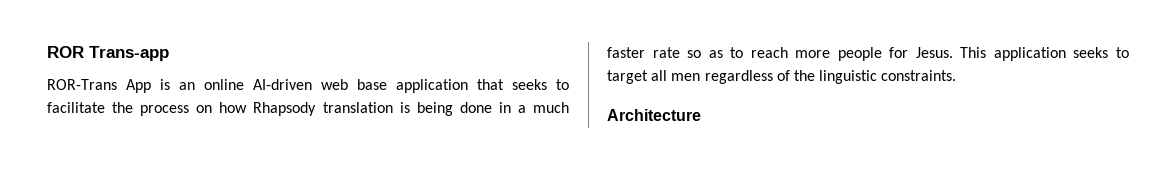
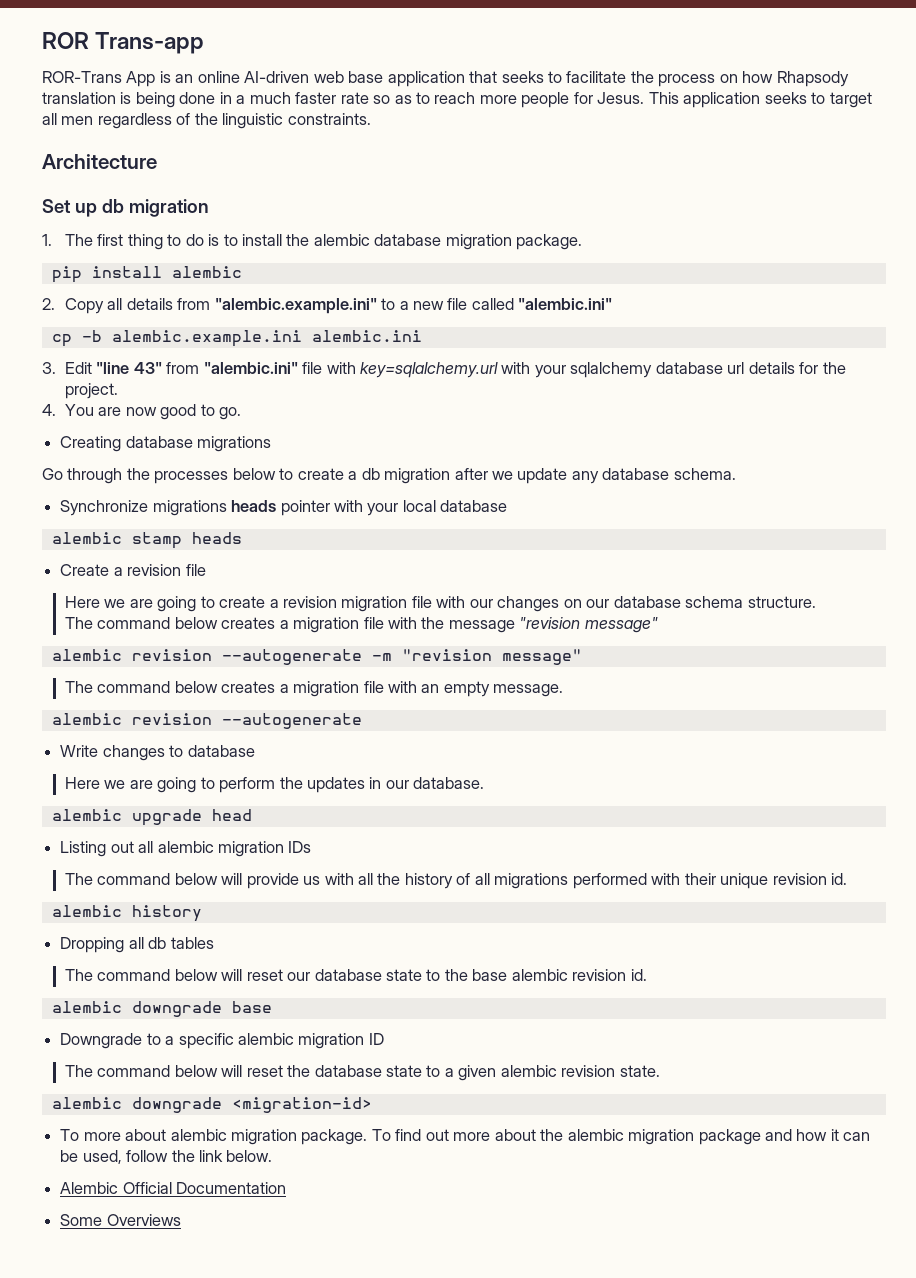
(701, 115) none -> [42,199,209,217] [42,234,583,250] [51,266,242,283] [42,298,613,314] [51,330,422,347] [42,362,846,378] [64,383,118,399] [42,404,242,420] [60,436,272,452] [42,468,736,484] [60,500,508,516] [51,532,242,549] [60,564,206,576] [64,596,816,612] [64,617,658,633] [51,649,582,665] [64,681,564,697] [51,713,362,729] [60,745,255,761] [64,777,485,793] [51,809,252,826] [60,841,312,857] [64,873,847,889] [51,905,202,922] [60,937,214,953] [64,969,647,981] [51,1001,272,1017] [60,1033,384,1049] [64,1065,660,1081] [51,1097,372,1113] [60,1129,871,1145] [60,1150,273,1164] [60,1182,287,1194] [60,1214,181,1226] // Set up db migration // 1. The first thing to do is to install the alembic database migration package. // pip install alembic // 2. Copy all details from "alembic.example.ini" to a new file called "alembic.ini" // cp -b alembic.example.ini alembic.ini // 3. Edit "line 43" from "alembic.ini" file with key=sqlalchemy.url with your sqlalchemy database url details for the project. // 4. You are now good to go. // Creating database migrations // Go through the processes below to create a db migration after we update any database schema. // Synchronize migrations heads pointer with your local database // alembic stamp heads // Create a revision file // Here we are going to create a revision migration file with our changes on our database schema structure. // The command below creates a migration file with the message "revision message" // alembic revision --autogenerate -m "revision message" // The command below creates a migration file with an empty message. // alembic revision --autogenerate // Write changes to database // Here we are going to perform the updates in our database. // alembic upgrade head // Listing out all alembic migration IDs // The command below will provide us with all the history of all migrations performed with their unique revision id. // alembic history // Dropping all db tables // The command below will reset our database state to the base alembic revision id. // alembic downgrade base // Downgrade to a specific alembic migration ID // The command below will reset the database state to a given alembic revision state. // alembic downgrade <migration-id> // To more about alembic migration package. To find out more about the alembic migration package and how it can be used, follow the link below. // Alembic Official Documentation // Some Overviews

